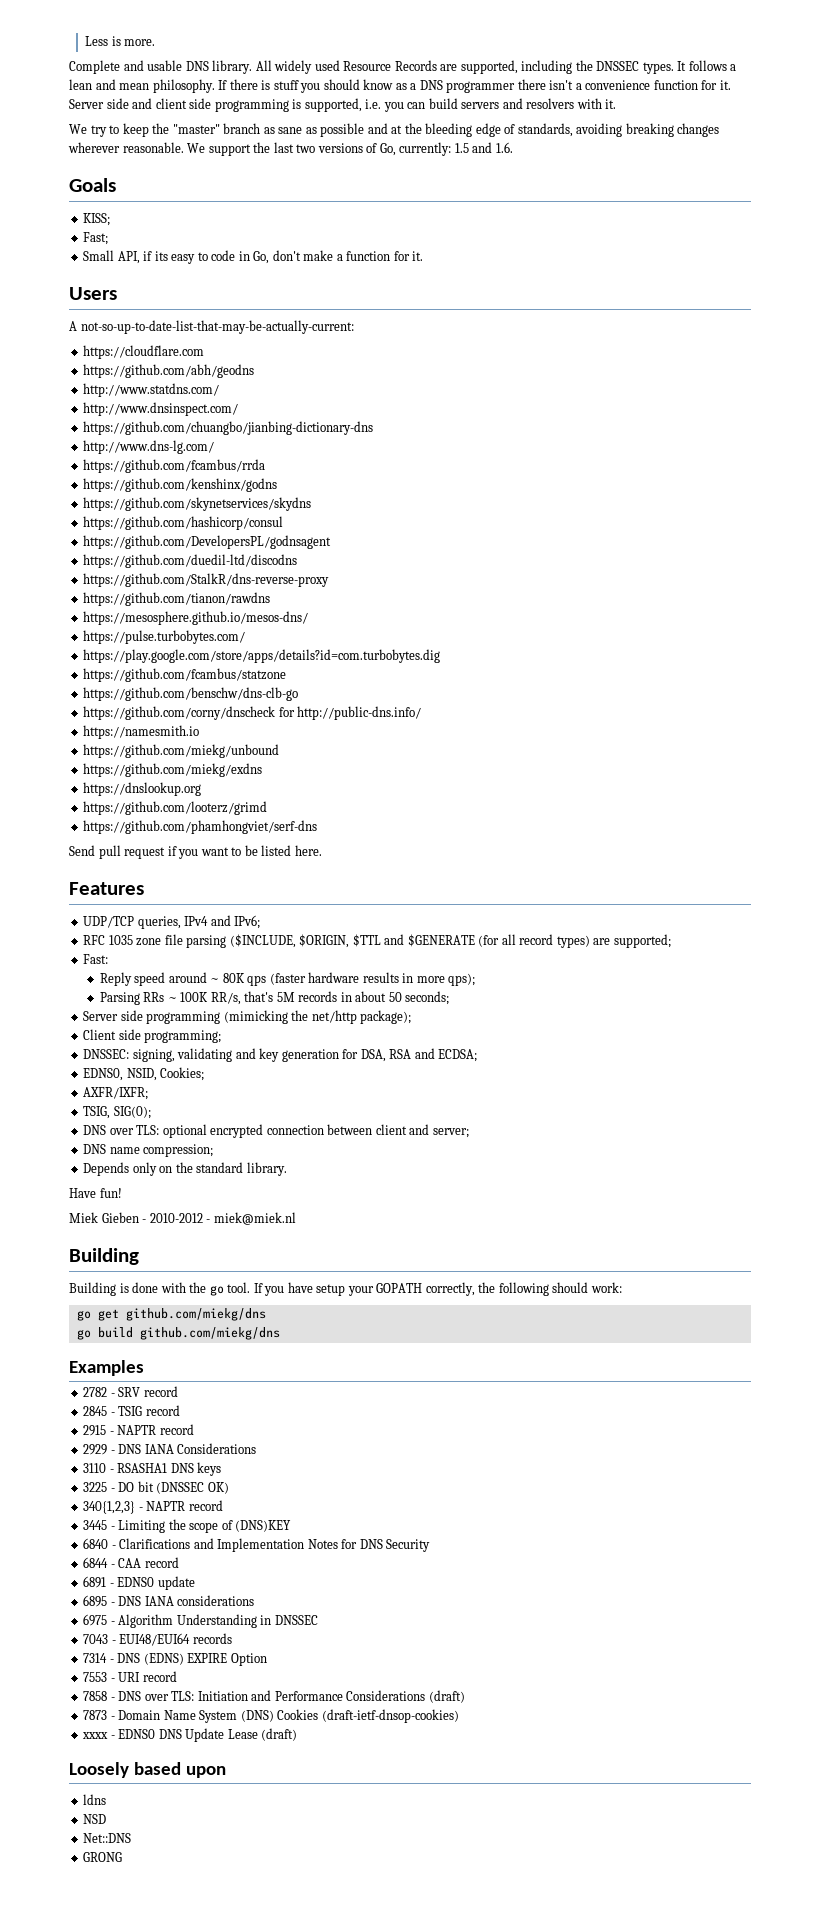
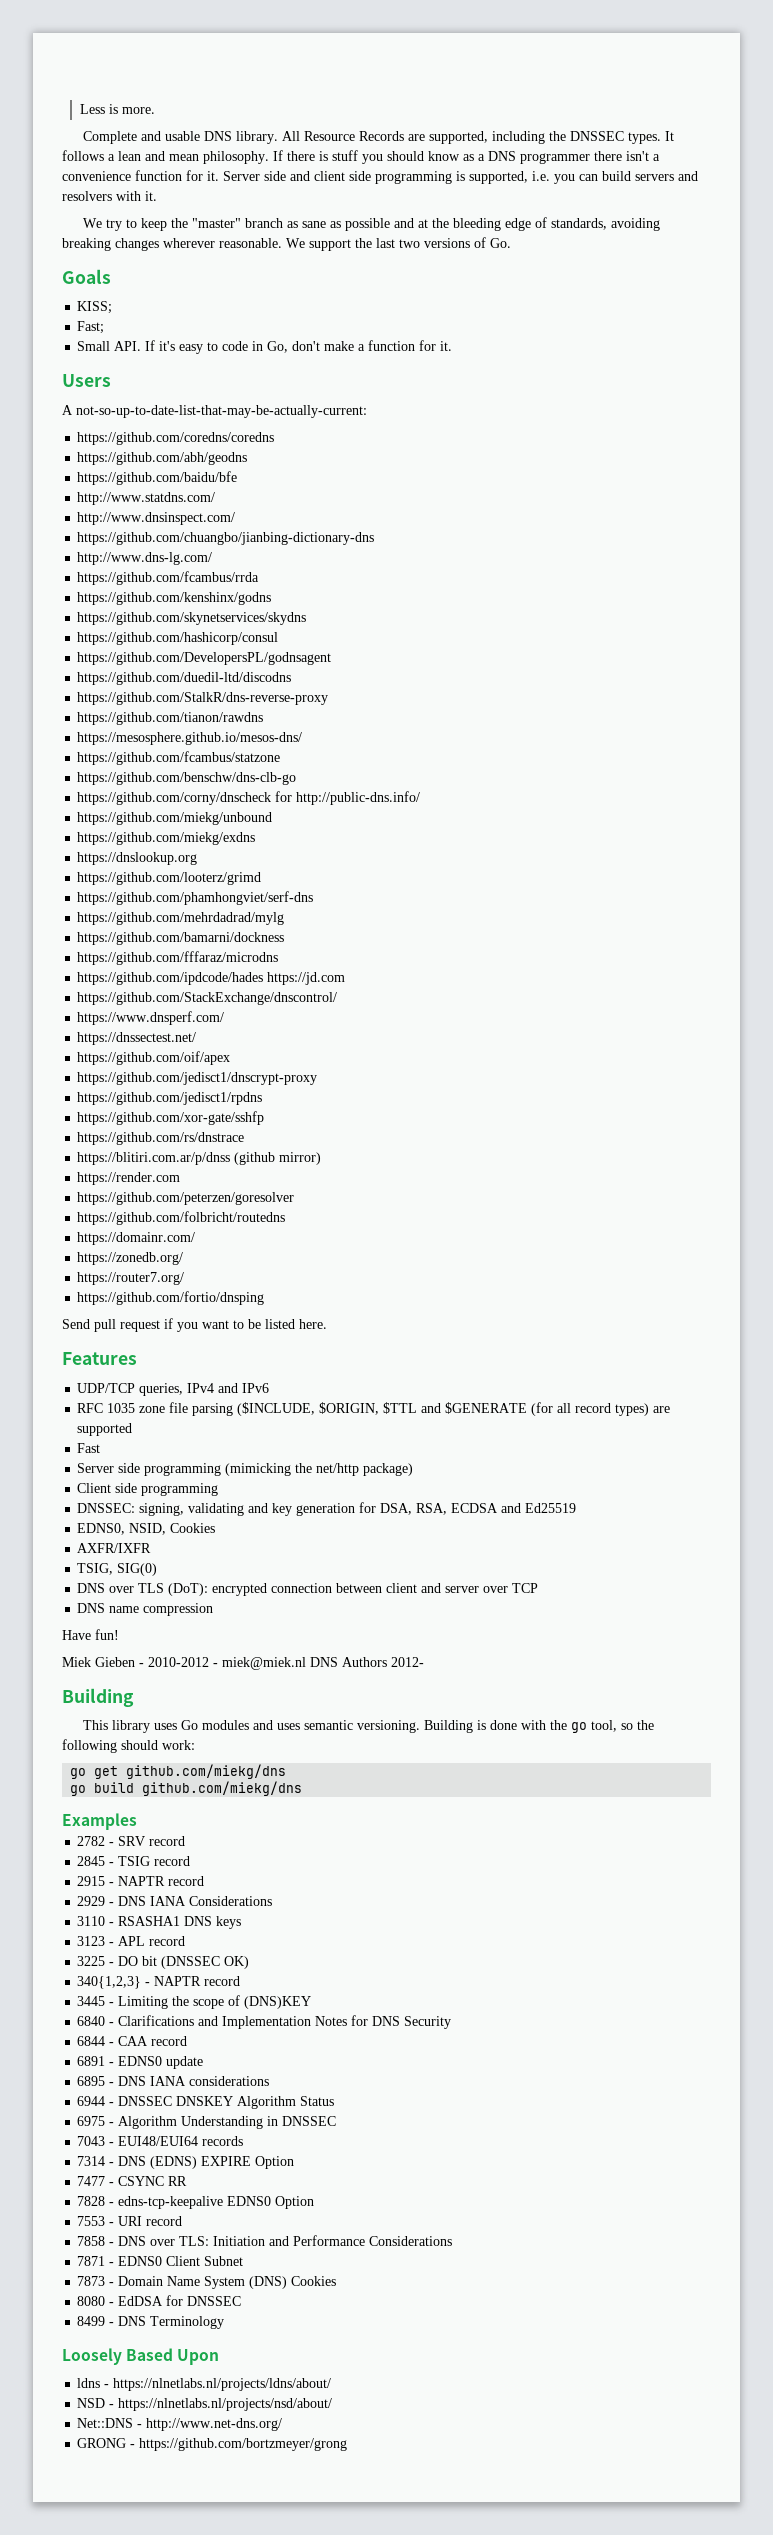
[274,60,340,74] widely used -> (301, 136) none
[379,142,513,156] Go, currently: 1.5 and 1.6. -> [490,238,511,248] Go.
[117,251,168,264] API, if its -> [114,340,176,351] API. If it's
[83,345,205,359] https://cloudflare.com -> [77,432,275,445] https://github.com/coredns/coredns
(255, 371) none -> [77,471,238,485] // https://github.com/baidu/bfe
[83,630,246,644] [83,649,441,663] // https://pulse.turbobytes.com/ // https://play.google.com/store/apps/details?id=com.turbobytes.dig -> (303, 738) none
[83,725,200,739] // https://namesmith.io -> (421, 798) none
(318, 827) none -> [77,912,285,925] [77,932,285,945] [77,951,279,965] [77,972,346,985] [77,992,338,1005] [77,1011,225,1025] [77,1032,197,1045] [77,1051,231,1065] [77,1072,318,1085] [77,1092,263,1105] [77,1111,265,1125] [77,1132,245,1145] [77,1152,322,1165] [77,1172,181,1185] [77,1192,295,1205] [77,1211,286,1225] [77,1232,196,1245] [77,1252,184,1265] [77,1272,185,1285] [77,1291,265,1305] // https://github.com/mehrdadrad/mylg // https://github.com/bamarni/dockness // https://github.com/fffaraz/microdns // https://github.com/ipdcode/hades https://jd.com // https://github.com/StackExchange/dnscontrol/ // https://www.dnsperf.com/ // https://dnssectest.net/ // https://github.com/oif/apex // https://github.com/jedisct1/dnscrypt-proxy // https://github.com/jedisct1/rpdns // https://github.com/xor-gate/sshfp // https://github.com/rs/dnstrace // https://blitiri.com.ar/p/dnss (github mirror) // https://render.com // https://github.com/peterzen/goresolver // https://github.com/folbricht/routedns // https://domainr.com/ // https://zonedb.org/ // https://router7.org/ // https://github.com/fortio/dnsping
[234,915,261,929] IPv6; -> [242,1383,270,1393] IPv6
[613,934,671,948] [83,954,109,964] [99,972,476,986] [99,991,450,1005] supported; // Fast: // Reply speed around ~ 80K qps (faster hardware results in more qps); // Parsing RRs ~ 100K RR/s, that's 5M records in about 50 seconds; -> [77,1423,133,1436] [77,1443,101,1453] supported // Fast
[360,1010,412,1024] package); -> [363,1463,414,1476] package)
[144,1030,222,1043] programming; -> [141,1483,219,1496] programming
[389,1048,478,1062] RSA and ECDSA; -> [416,1503,577,1515] RSA, ECDSA and Ed25519
[160,1067,205,1081] [83,1087,149,1100] Cookies; // AXFR/IXFR; -> [170,1523,216,1533] [77,1543,152,1553] Cookies // AXFR/IXFR
[113,1106,151,1119] [83,1124,207,1138] SIG(0); // DNS over TLS: optional -> [117,1563,158,1576] [77,1583,209,1596] SIG(0) // DNS over TLS (DoT):
[432,1128,469,1138] server; -> [445,1583,539,1593] server over TCP
[143,1144,214,1157] [83,1162,287,1176] compression; // Depends only on the standard library. -> [143,1603,214,1616] compression
[69,1248,139,1265] // Building // -> [310,1657,424,1667] [62,1688,134,1707] [83,1720,421,1733] DNS Authors 2012- // Building // This library uses Go modules and uses semantic versioning.
[227,1282,475,1296] tool. If you have setup your GOPATH correctly, -> [591,1720,634,1732] tool, so
(222, 1469) none -> [77,1936,186,1946] // 3123 - APL record
(255, 1600) none -> [77,2096,335,2109] // 6944 - DNSSEC DNSKEY Algorithm Status
(267, 1659) none -> [77,2176,188,2186] [77,2196,315,2209] // 7477 - CSYNC RR // 7828 - edns-tcp-keepalive EDNS0 Option
[428,1690,465,1703] (draft) -> [77,2256,244,2266] // 7871 - EDNS0 Client Subnet
[321,1709,459,1723] [82,1728,298,1742] (draft-ietf-dnsop-cookies) // xxxx - EDNS0 DNS Update Lease (draft) -> [77,2295,242,2306] [77,2316,225,2329] // 8080 - EdDSA for DNSSEC // 8499 - DNS Terminology
[133,1762,226,1778] based upon -> [126,2348,220,2365] Based Upon
(107, 1799) none -> [104,2378,332,2391] - https://nlnetlabs.nl/projects/ldns/about/
(107, 1819) none -> [109,2398,333,2411] - https://nlnetlabs.nl/projects/nsd/about/
(132, 1838) none -> [137,2418,283,2431] - http://www.net-dns.org/
(123, 1857) none -> [130,2438,348,2451] - https://github.com/bortzmeyer/grong

